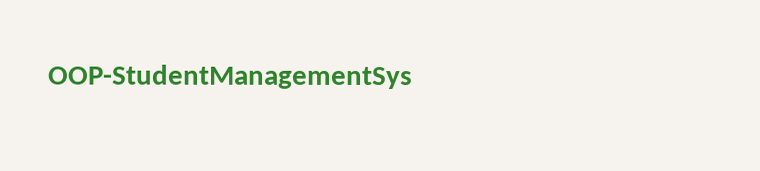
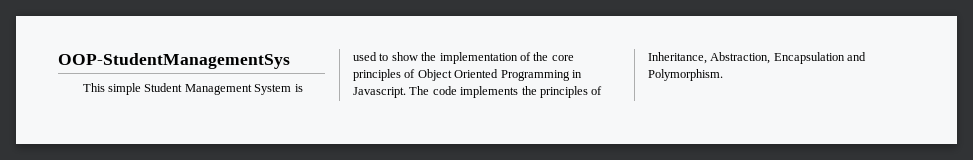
(413, 77) none -> [82,83,303,95] [353,52,574,64] [353,69,582,81] [353,86,603,98] [648,52,867,64] [648,69,723,81] // This simple Student Management System is used to show the implementation of the core principles of Object Oriented Programming in Javascript. The code implements the principles of Inheritance, Abstraction, Encapsulation and Polymorphism.

